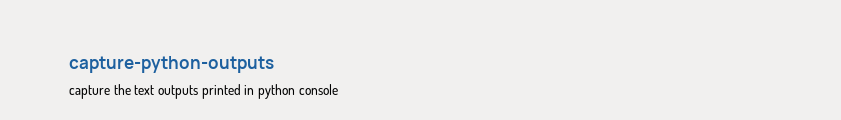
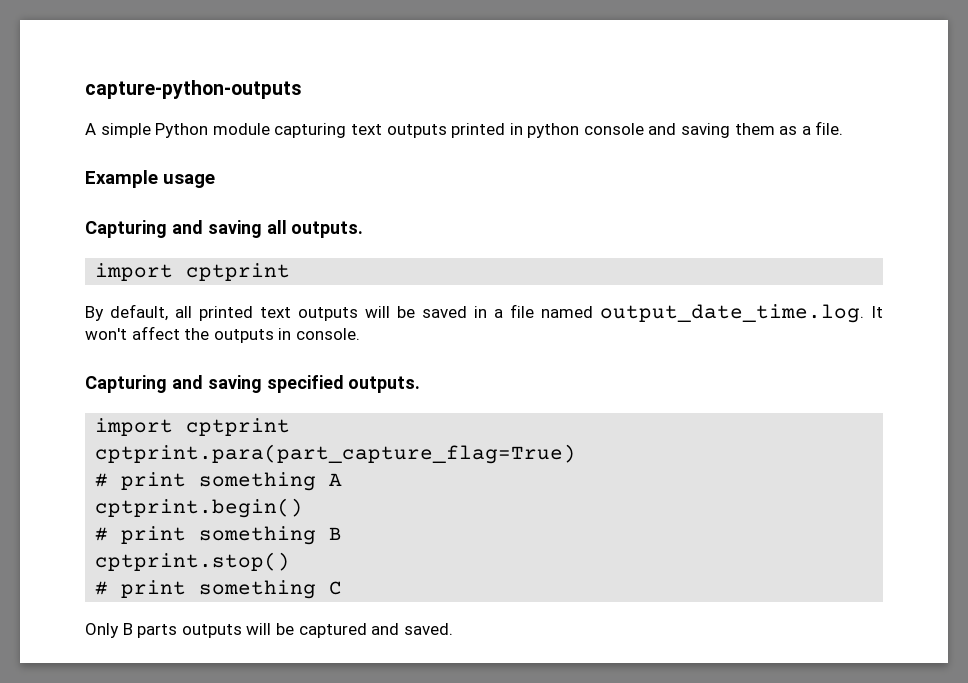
[69,84,131,99] capture the -> [85,123,347,138] A simple Python module capturing
(338, 89) none -> [648,121,844,138] [85,170,215,188] [85,220,364,238] [95,263,291,281] [85,304,883,323] [85,326,360,343] [85,375,421,393] [95,418,291,436] [95,444,577,464] [95,472,343,491] [95,498,304,518] [95,526,343,545] [95,552,291,571] [95,580,343,599] [85,623,453,638] and saving them as a file. // Example usage // Capturing and saving all outputs. // import cptprint // By default, all printed text outputs will be saved in a file named output_date_time.log. It won't affect the outputs in console. // Capturing and saving specified outputs. // import cptprint // cptprint.para(part_capture_flag=True) // # print something A // cptprint.begin() // # print something B // cptprint.stop() // # print something C // Only B parts outputs will be captured and saved.

